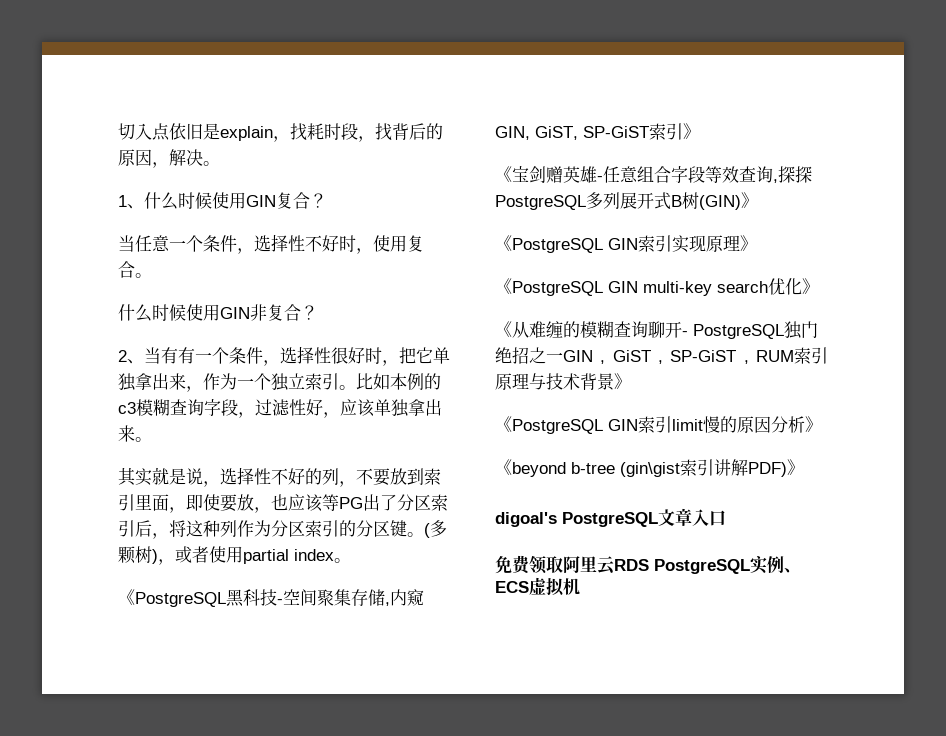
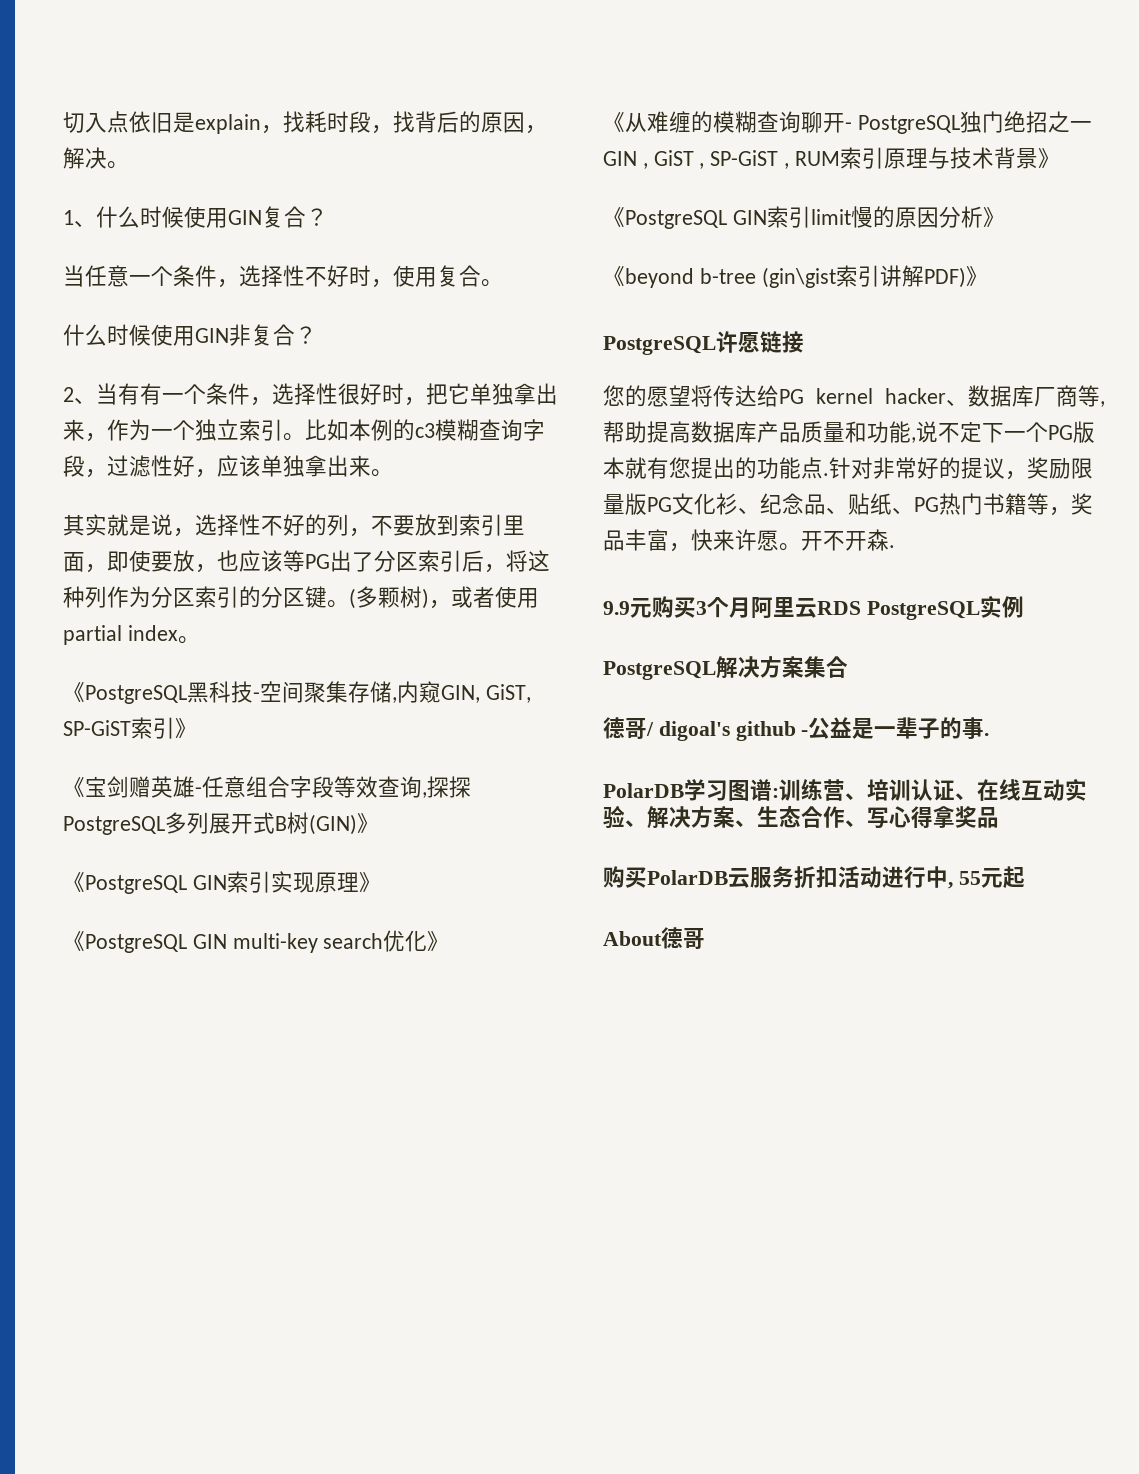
[495,508,726,527] [495,555,563,574] digoal's PostgreSQL文章入口 // 免费领取 -> [603,331,804,355] [603,385,1105,407] [603,421,1095,443] [603,457,1093,480] [603,493,1093,516] [603,529,895,552] [603,596,751,618] PostgreSQL许愿链接 // 您的愿望将传达给PG kernel hacker、数据库厂商等,帮助提高数据库产品质量和功能,说不定下一个PG版本就有您提出的功能点.针对非常好的提议，奖励限量版PG文化衫、纪念品、贴纸、PG热门书籍等，奖品丰富，快来许愿。开不开森. // 9.9元购买3个月
[784,568,801,573] [495,577,580,596] 、ECS虚拟机 -> [603,656,848,680] [603,717,990,741] [603,778,1087,801] [603,805,999,829] [603,866,1025,889] [603,927,705,949] // PostgreSQL解决方案集合 // 德哥/ digoal's github -公益是一辈子的事. // PolarDB学习图谱:训练营、培训认证、在线互动实验、解决方案、生态合作、写心得拿奖品 // 购买PolarDB云服务折扣活动进行中, 55元起 // About德哥

